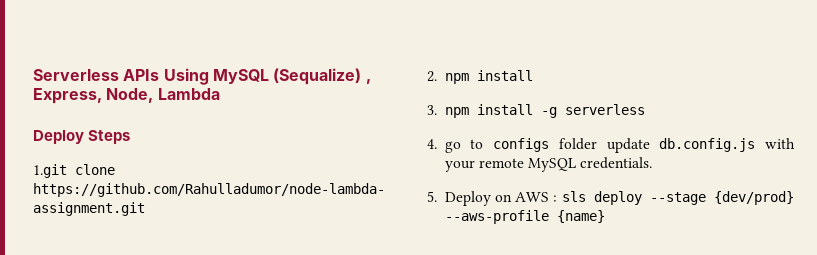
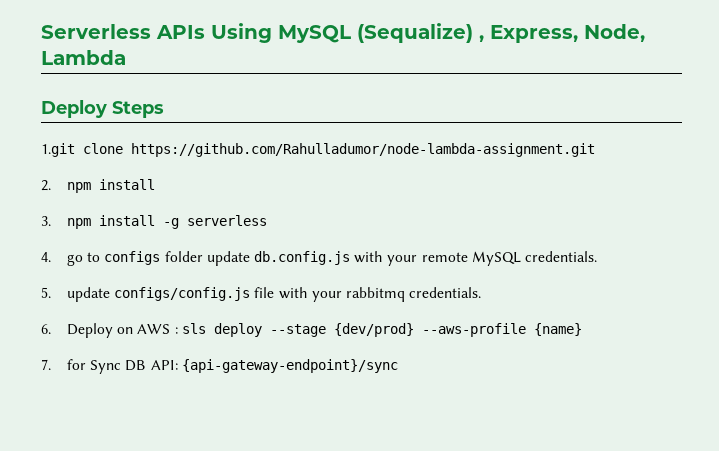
(437, 196) none -> [67,287,482,302] [41,324,51,334] update configs/config.js file with your rabbitmq credentials. // 6.
(605, 216) none -> [41,359,398,374] // 7. for Sync DB API: {api-gateway-endpoint}/sync

